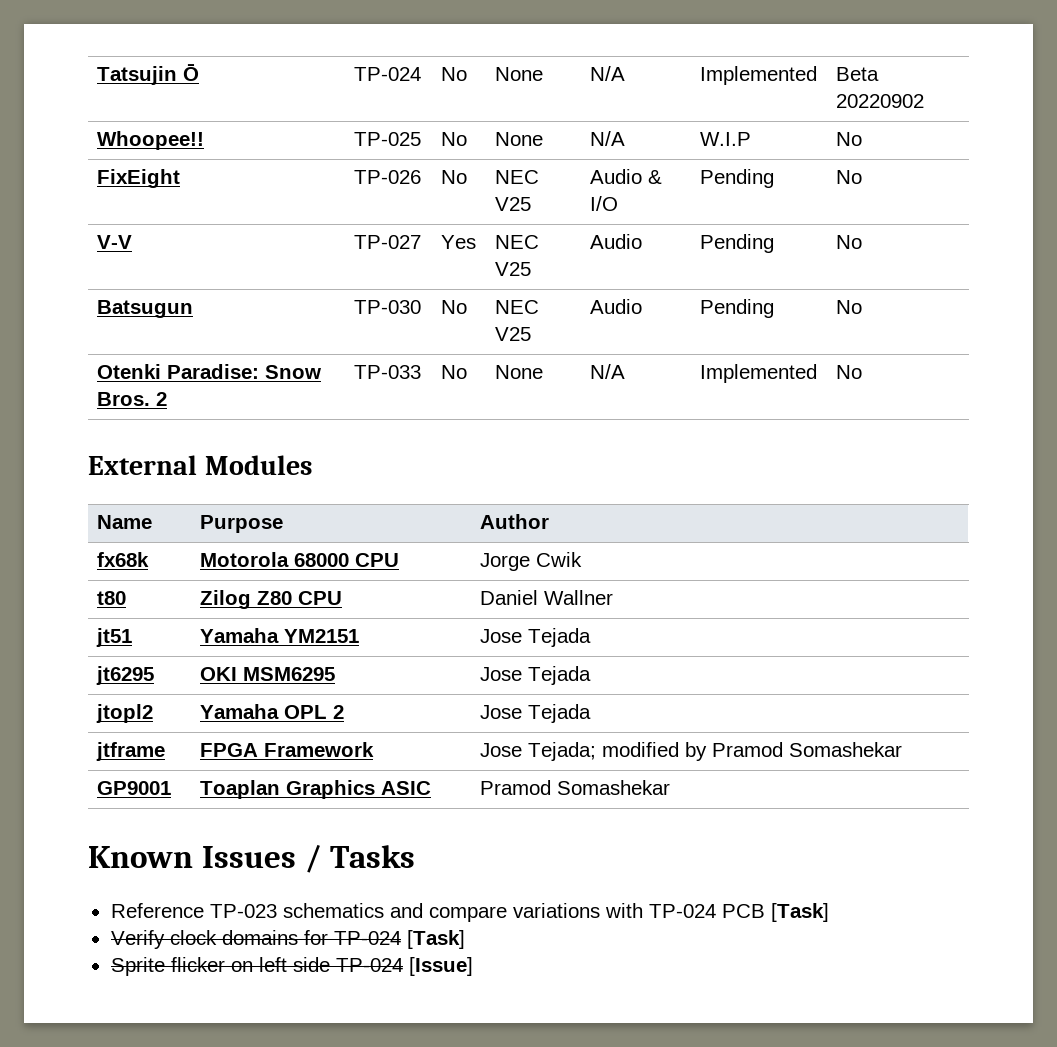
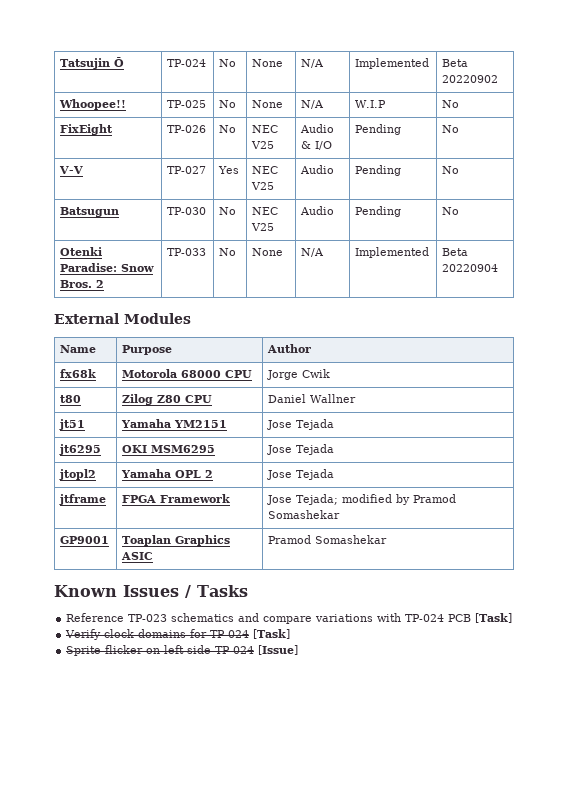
[836,365,863,379] No -> [442,248,469,256] [442,264,499,272] Beta 20220904

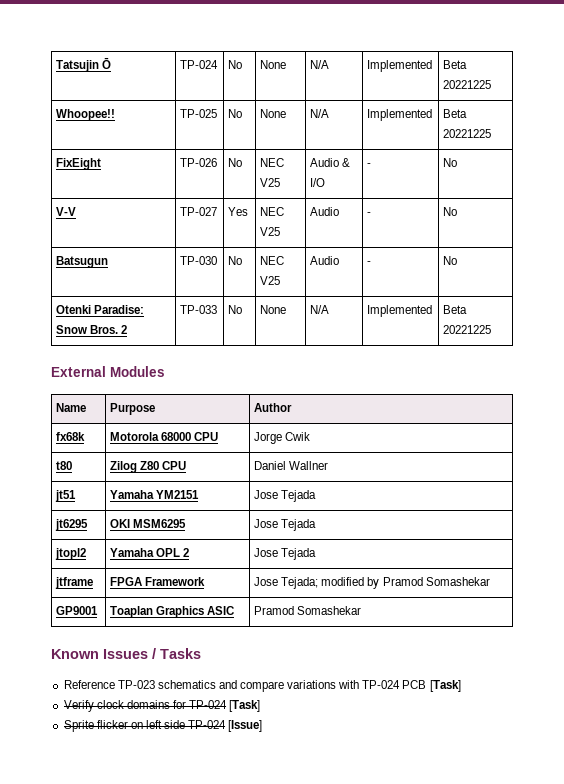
[442,75,499,83] 20220902 -> [443,80,492,89] 20221225
[355,100,387,108] [442,100,460,108] W.I.P | No -> [367,109,433,121] [443,109,468,118] [443,129,492,138] Implemented | Beta 20221225
[355,124,402,135] Pending -> [367,163,372,167] -
[355,165,402,176] Pending -> [367,212,372,216] -
[355,206,402,217] Pending -> [367,261,372,265] -
[442,264,499,272] 20220904 -> [443,325,492,334] 20221225

